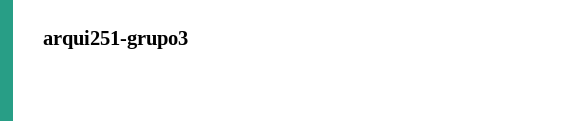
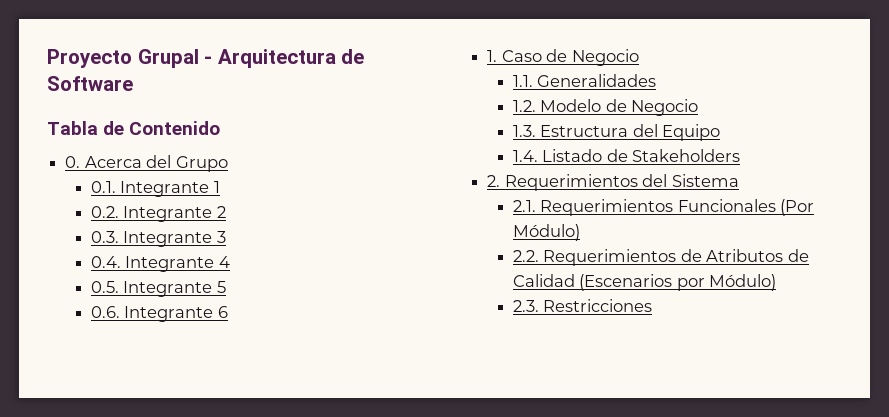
[43,30,188,49] arqui251-grupo3 -> [47,49,365,68] [47,76,133,91] [47,121,221,135] [65,155,228,172] [90,181,220,197] [90,206,226,222] [90,231,226,247] [90,256,230,272] [90,281,226,297] [90,306,228,322] [487,49,639,66] [512,74,657,87] [512,99,699,116] [512,124,721,141] [512,149,741,162] [487,174,739,191] [512,199,815,216] [512,224,580,241] [512,249,809,266] [512,274,777,291] [512,299,653,312] Proyecto Grupal - Arquitectura de Software // Tabla de Contenido // 0. Acerca del Grupo // 0.1. Integrante 1 // 0.2. Integrante 2 // 0.3. Integrante 3 // 0.4. Integrante 4 // 0.5. Integrante 5 // 0.6. Integrante 6 // 1. Caso de Negocio // 1.1. Generalidades // 1.2. Modelo de Negocio // 1.3. Estructura del Equipo // 1.4. Listado de Stakeholders // 2. Requerimientos del Sistema // 2.1. Requerimientos Funcionales (Por Módulo) // 2.2. Requerimientos de Atributos de Calidad (Escenarios por Módulo) // 2.3. Restricciones

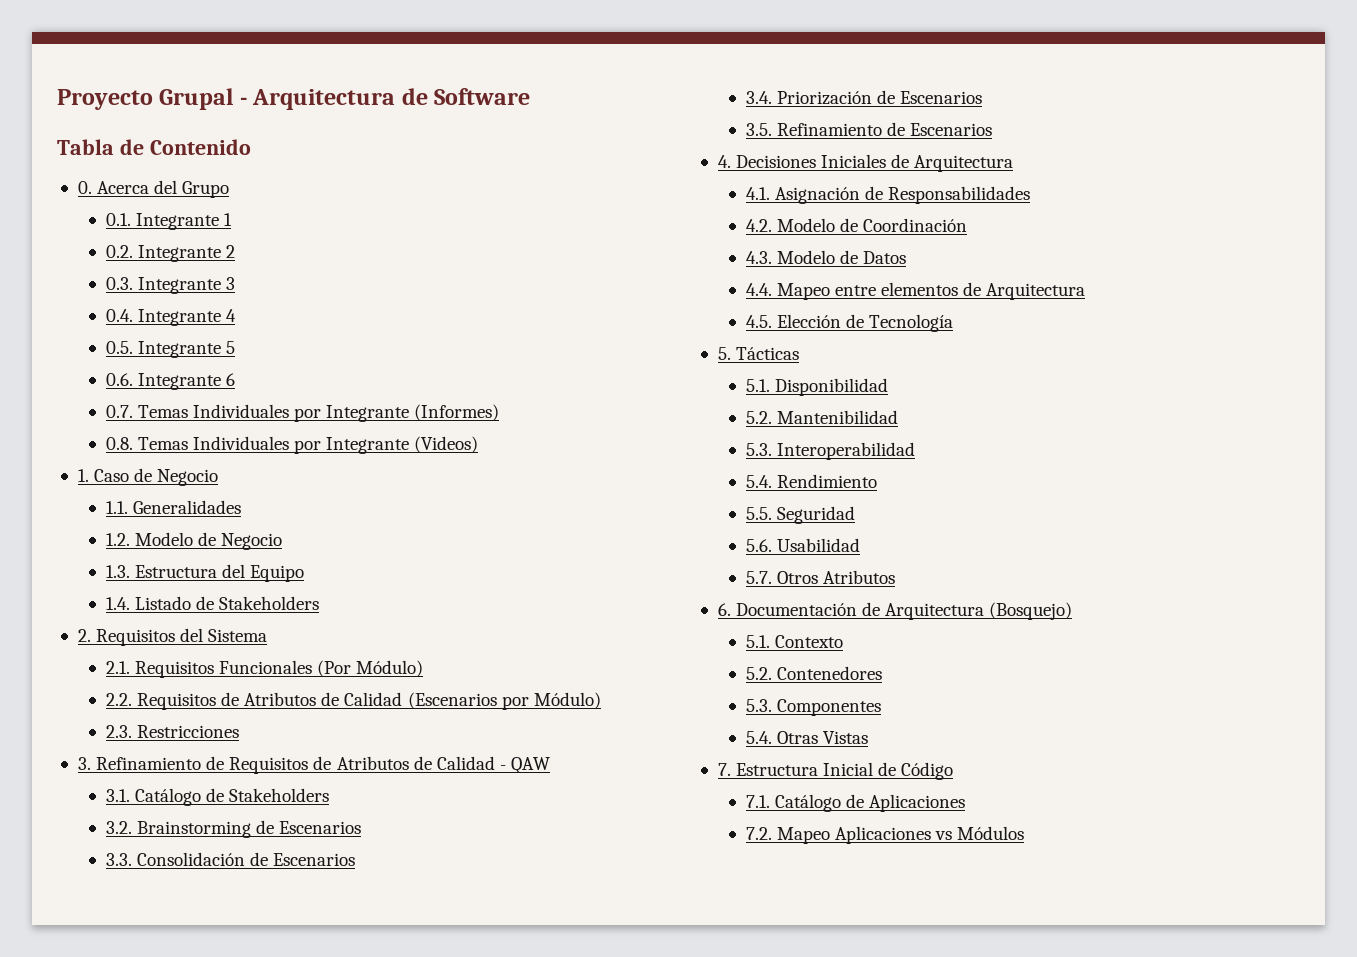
(228, 312) none -> [105,404,500,422] [105,436,479,454] // 0.7. Temas Individuales por Integrante (Informes) // 0.8. Temas Individuales por Integrante (Videos)
[504,174,638,191] Requerimientos -> [96,629,176,646] Requisitos
[540,199,674,216] Requerimientos -> [134,661,214,678] Requisitos
[543,249,677,266] Requerimientos -> [136,693,216,710] Requisitos
(653, 305) none -> [77,756,551,774] [105,788,330,806] [105,820,362,838] [105,852,356,866] [745,90,983,105] [745,122,993,136] [717,154,1014,172] [745,186,1031,204] [745,218,968,232] [745,250,907,264] [745,282,1086,300] [745,314,954,332] [717,347,800,360] [745,378,888,396] [745,410,898,424] [745,442,915,460] [745,474,877,488] [745,506,855,524] [745,538,860,552] [745,570,896,584] [717,602,1073,620] [745,635,843,648] [745,666,882,680] [745,699,881,716] [745,731,869,744] [717,762,954,780] [745,794,966,812] [745,826,1025,844] // 3. Refinamiento de Requisitos de Atributos de Calidad - QAW // 3.1. Catálogo de Stakeholders // 3.2. Brainstorming de Escenarios // 3.3. Consolidación de Escenarios // 3.4. Priorización de Escenarios // 3.5. Refinamiento de Escenarios // 4. Decisiones Iniciales de Arquitectura // 4.1. Asignación de Responsabilidades // 4.2. Modelo de Coordinación // 4.3. Modelo de Datos // 4.4. Mapeo entre elementos de Arquitectura // 4.5. Elección de Tecnología // 5. Tácticas // 5.1. Disponibilidad // 5.2. Mantenibilidad // 5.3. Interoperabilidad // 5.4. Rendimiento // 5.5. Seguridad // 5.6. Usabilidad // 5.7. Otros Atributos // 6. Documentación de Arquitectura (Bosquejo) // 5.1. Contexto // 5.2. Contenedores // 5.3. Componentes // 5.4. Otras Vistas // 7. Estructura Inicial de Código // 7.1. Catálogo de Aplicaciones // 7.2. Mapeo Aplicaciones vs Módulos

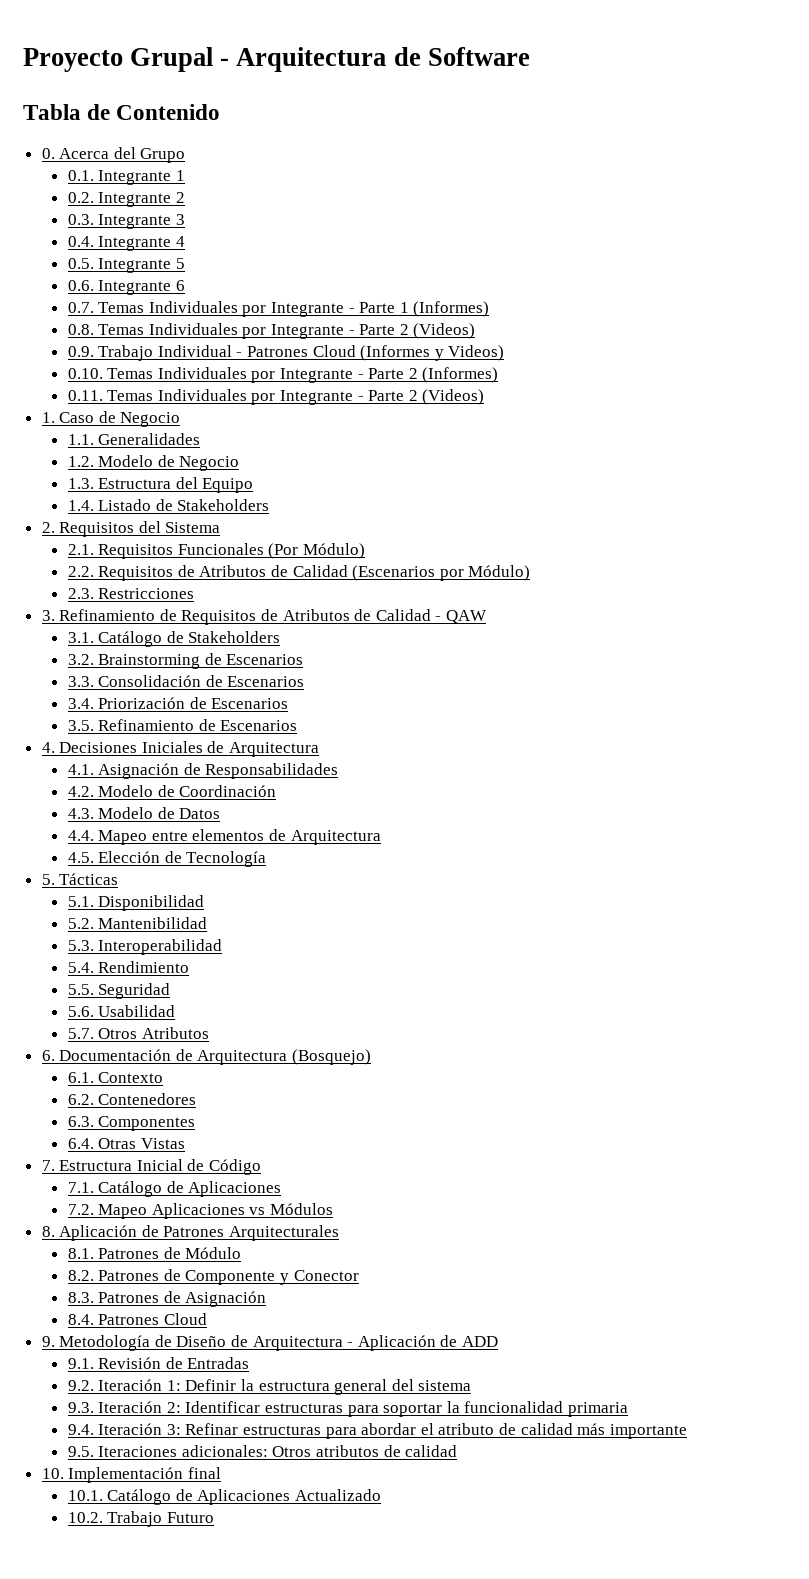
(410, 413) none -> [348,302,409,313] - Parte 1
(410, 445) none -> [348,323,476,339] [67,345,505,361] [67,367,499,383] [67,389,418,405] - Parte 2 (Videos) // 0.9. Trabajo Individual - Patrones Cloud (Informes y Videos) // 0.10. Temas Individuales por Integrante - Parte 2 (Informes) // 0.11. Temas Individuales por Integrante - Parte 2
[745,635,770,648] 5.1. -> [67,1072,94,1083] 6.1.
[745,667,772,680] 5.2. -> [67,1094,94,1105] 6.2.
[745,699,772,712] 5.3. -> [67,1116,94,1127] 6.3.
[745,731,772,744] 5.4. -> [67,1138,94,1149] 6.4.
(1025, 833) none -> [41,1225,340,1241] [67,1247,242,1259] [67,1269,359,1285] [67,1291,267,1307] [67,1313,207,1325] [41,1335,499,1351] [67,1357,250,1369] [67,1379,472,1395] [67,1401,629,1417] [67,1423,687,1439] [67,1445,458,1457] [41,1467,221,1483] [67,1489,382,1505] [67,1511,214,1527] // 8. Aplicación de Patrones Arquitecturales // 8.1. Patrones de Módulo // 8.2. Patrones de Componente y Conector // 8.3. Patrones de Asignación // 8.4. Patrones Cloud // 9. Metodología de Diseño de Arquitectura - Aplicación de ADD // 9.1. Revisión de Entradas // 9.2. Iteración 1: Definir la estructura general del sistema // 9.3. Iteración 2: Identificar estructuras para soportar la funcionalidad primaria // 9.4. Iteración 3: Refinar estructuras para abordar el atributo de calidad más importante // 9.5. Iteraciones adicionales: Otros atributos de calidad // 10. Implementación final // 10.1. Catálogo de Aplicaciones Actualizado // 10.2. Trabajo Futuro

